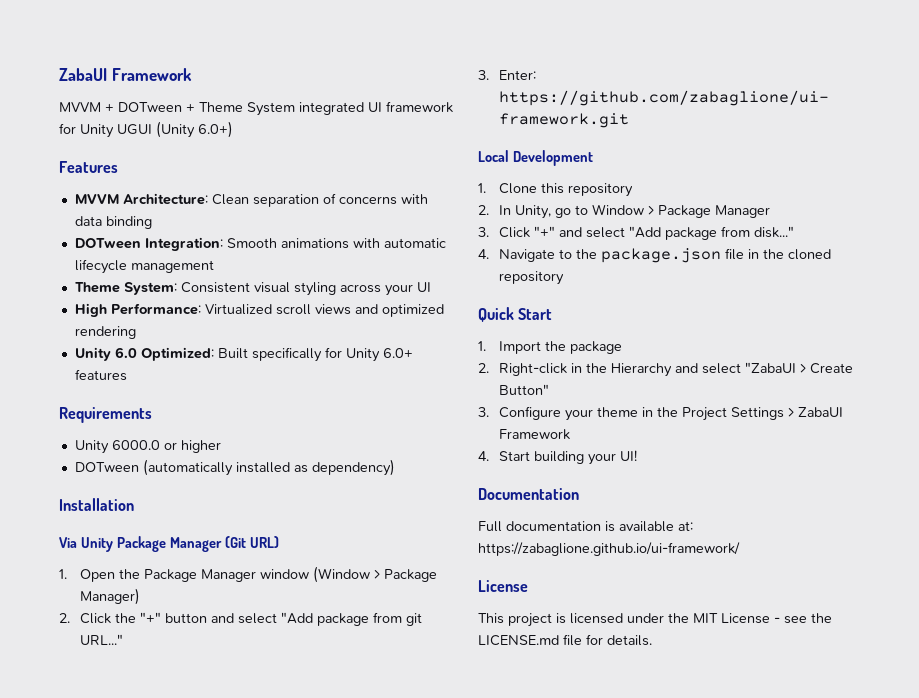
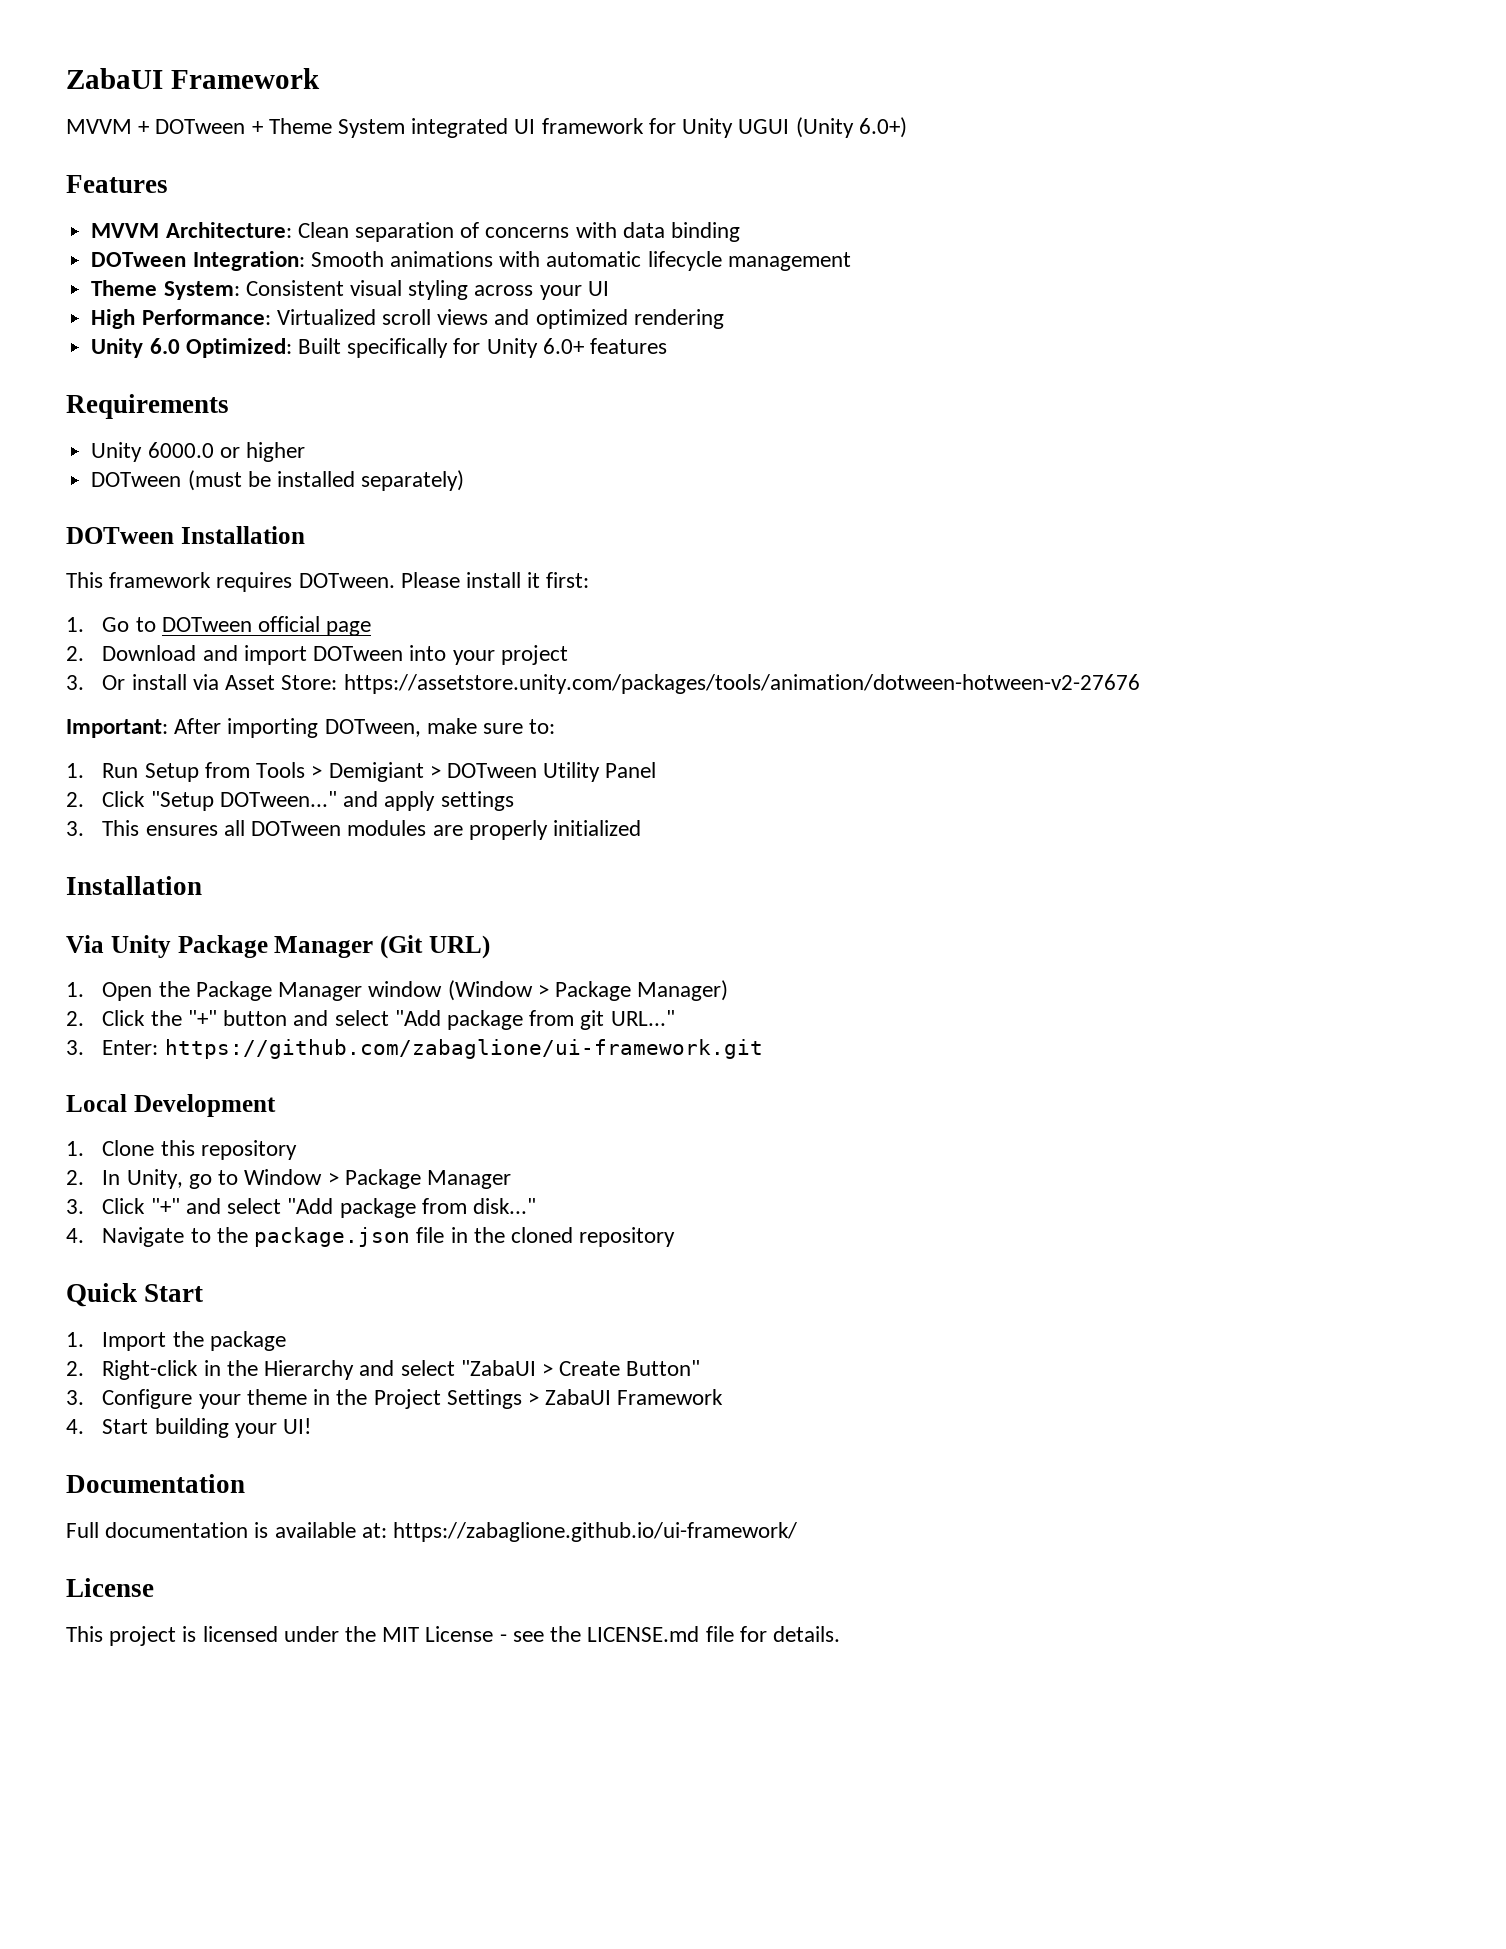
[142,459,395,476] (automatically installed as dependency) -> [187,470,465,491] [66,526,305,544] [66,572,590,592] [66,616,372,636] [66,645,568,665] [66,674,1140,694] [66,718,556,738] [66,762,657,782] [66,791,514,811] [66,820,641,840] (must be installed separately) // DOTween Installation // This framework requires DOTween. Please install it first: // 1. Go to DOTween official page // 2. Download and import DOTween into your project // 3. Or install via Asset Store: https://assetstore.unity.com/packages/tools/animation/dotween-hotween-v2-27676 // Important: After importing DOTween, make sure to: // 1. Run Setup from Tools > Demigiant > DOTween Utility Panel // 2. Click "Setup DOTween..." and apply settings // 3. This ensures all DOTween modules are properly initialized

